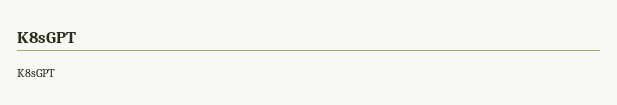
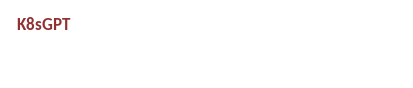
[17,32,76,43] [17,69,55,77] K8sGPT // K8sGPT -> [17,17,71,30] K8sGPT

